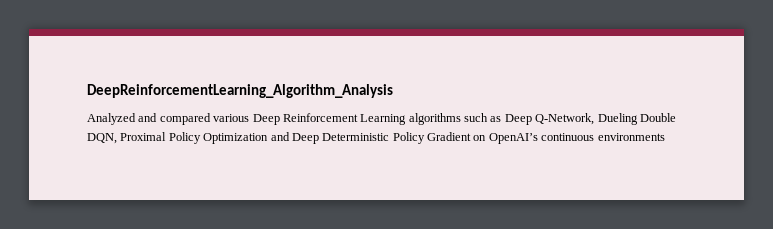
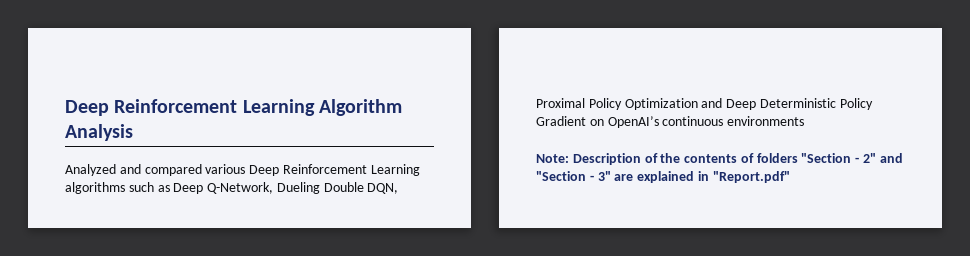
[87,84,393,98] DeepReinforcementLearning_Algorithm_Analysis -> [65,99,402,116] [65,124,133,141] Deep Reinforcement Learning Algorithm Analysis
(665, 137) none -> [536,153,903,165] [536,171,790,183] // Note: Description of the contents of folders "Section - 2" and "Section - 3" are explained in "Report.pdf"

